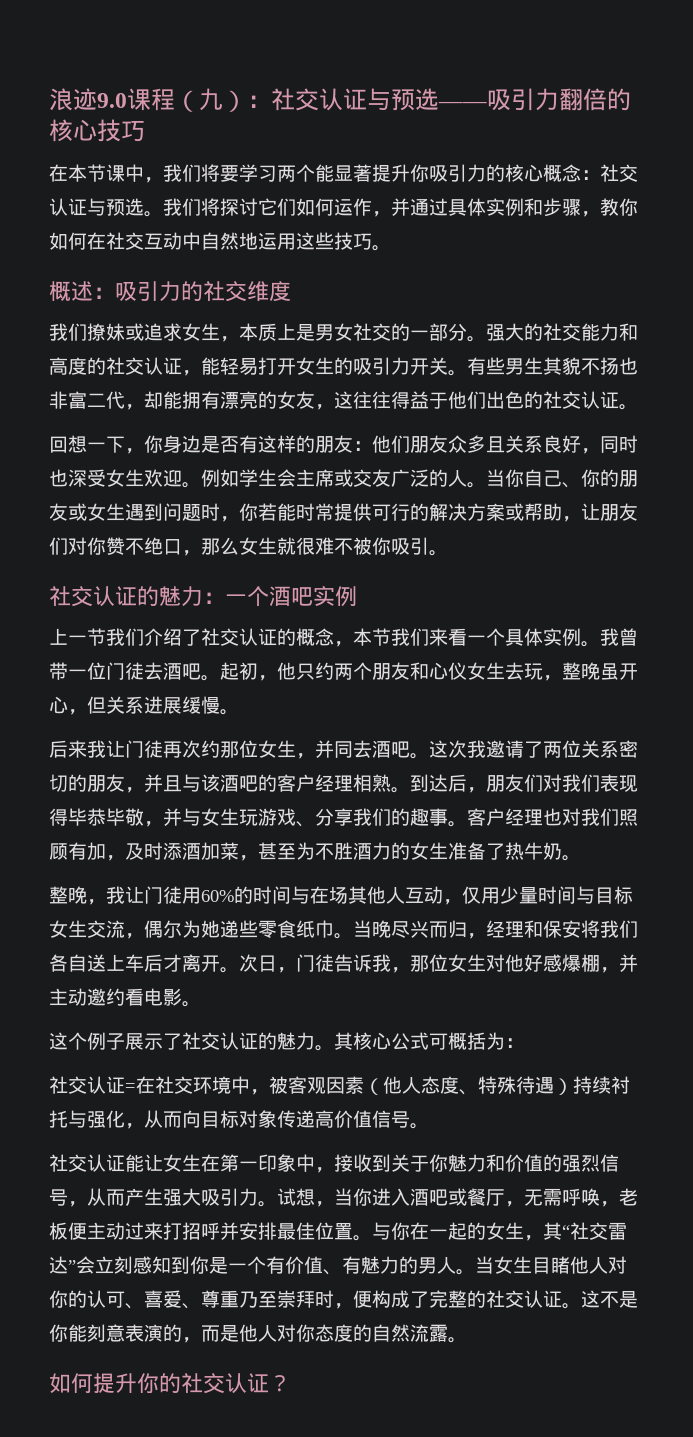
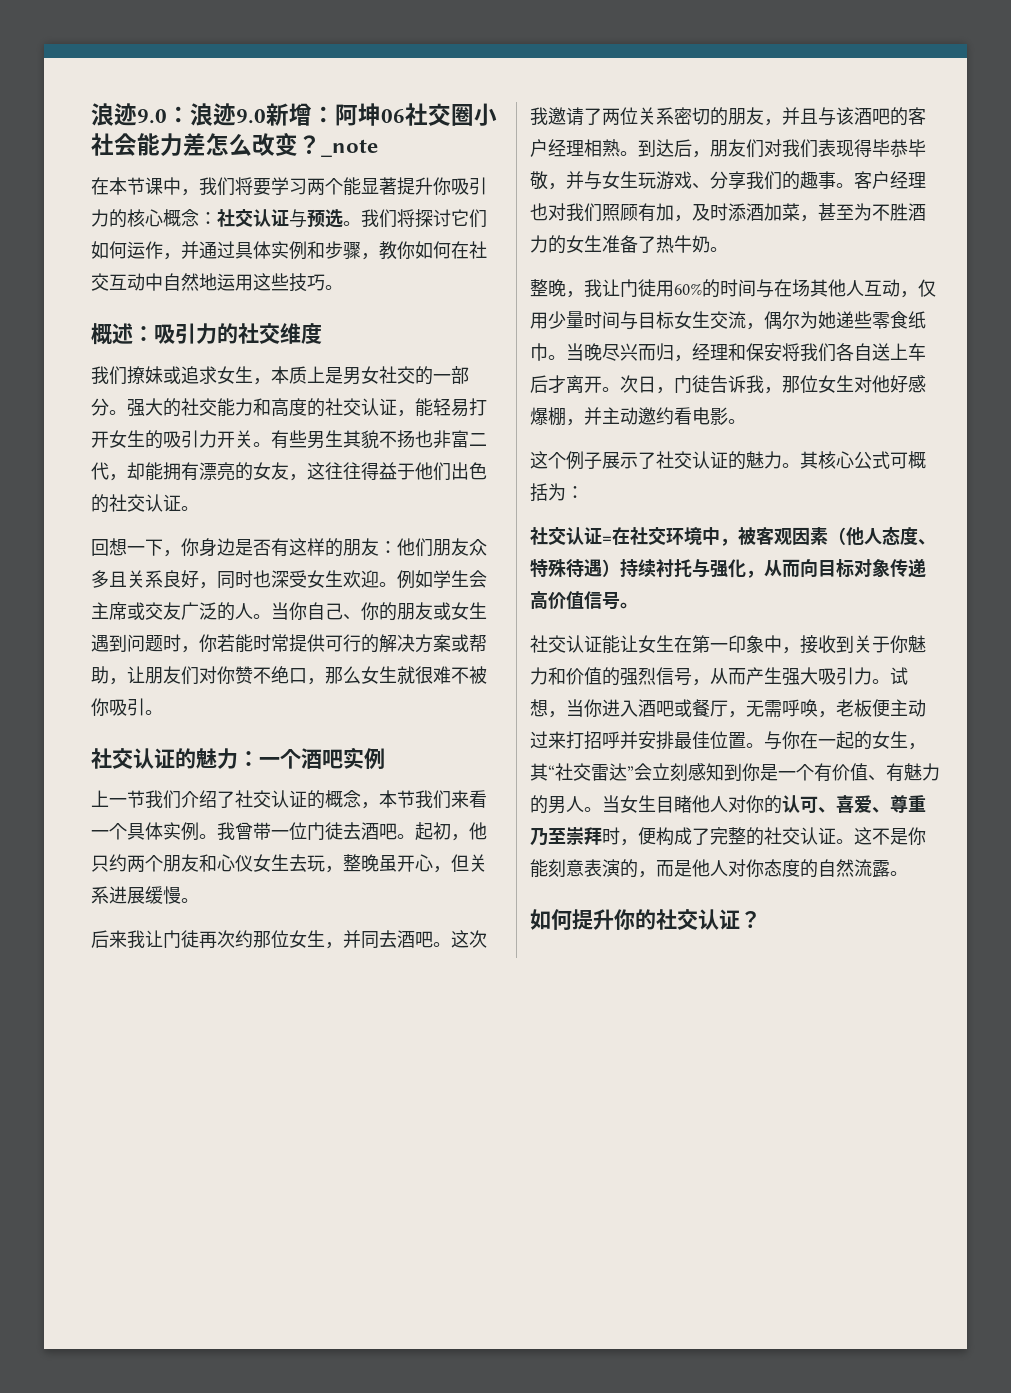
[49,88,631,112] [49,119,145,142] 浪迹9.0课程（九）：社交认证与预选——吸引力翻倍的核心技巧 -> [91,103,497,126] [91,132,378,157] 浪迹9.0：浪迹9.0新增：阿坤06社交圈小社会能力差怎么改变？_note

